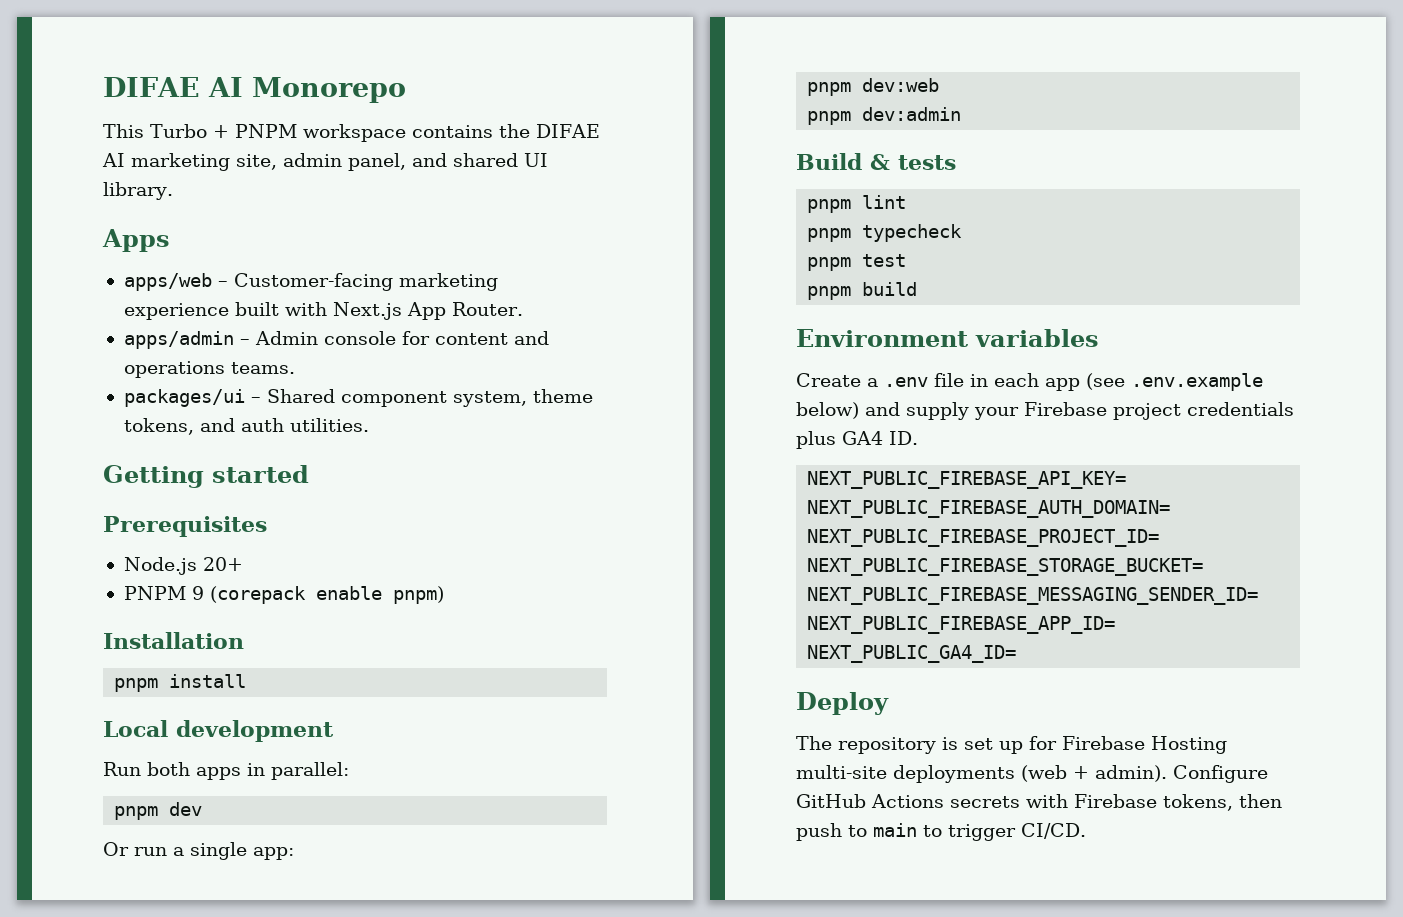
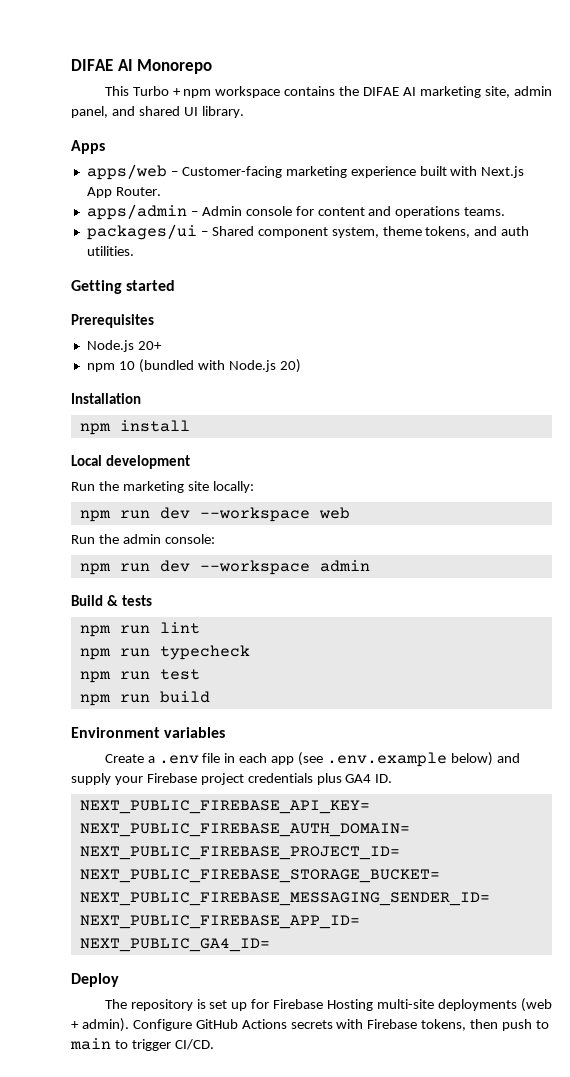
[235,124,297,138] PNPM -> [183,89,212,98] npm
[123,586,444,604] PNPM 9 (corepack enable pnpm) -> [86,359,301,373] npm 10 (bundled with Node.js 20)
[114,678,159,692] pnpm -> [79,423,111,435] npm
[147,762,349,780] [114,802,203,820] [103,842,294,860] [807,78,940,96] [807,107,962,125] both apps in parallel: // pnpm dev // Or run a single app: // pnpm dev:web // pnpm dev:admin -> [98,481,254,493] [79,507,350,522] [71,534,215,544] [79,560,370,575] the marketing site locally: // npm run dev --workspace web // Run the admin console: // npm run dev --workspace admin
[807,199,852,213] pnpm -> [79,625,150,637] npm run
[807,228,852,242] pnpm -> [79,648,150,660] npm run
[807,257,852,271] pnpm -> [79,671,150,683] npm run
[807,286,852,300] pnpm -> [79,694,150,706] npm run

